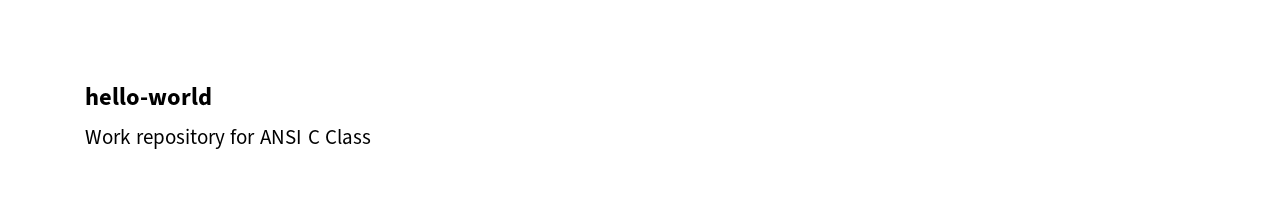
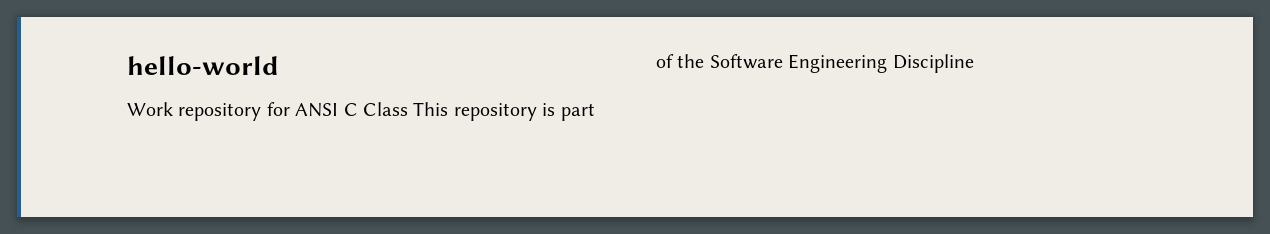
(372, 137) none -> [413,102,595,121] [656,54,974,73] This repository is part of the Software Engineering Discipline

